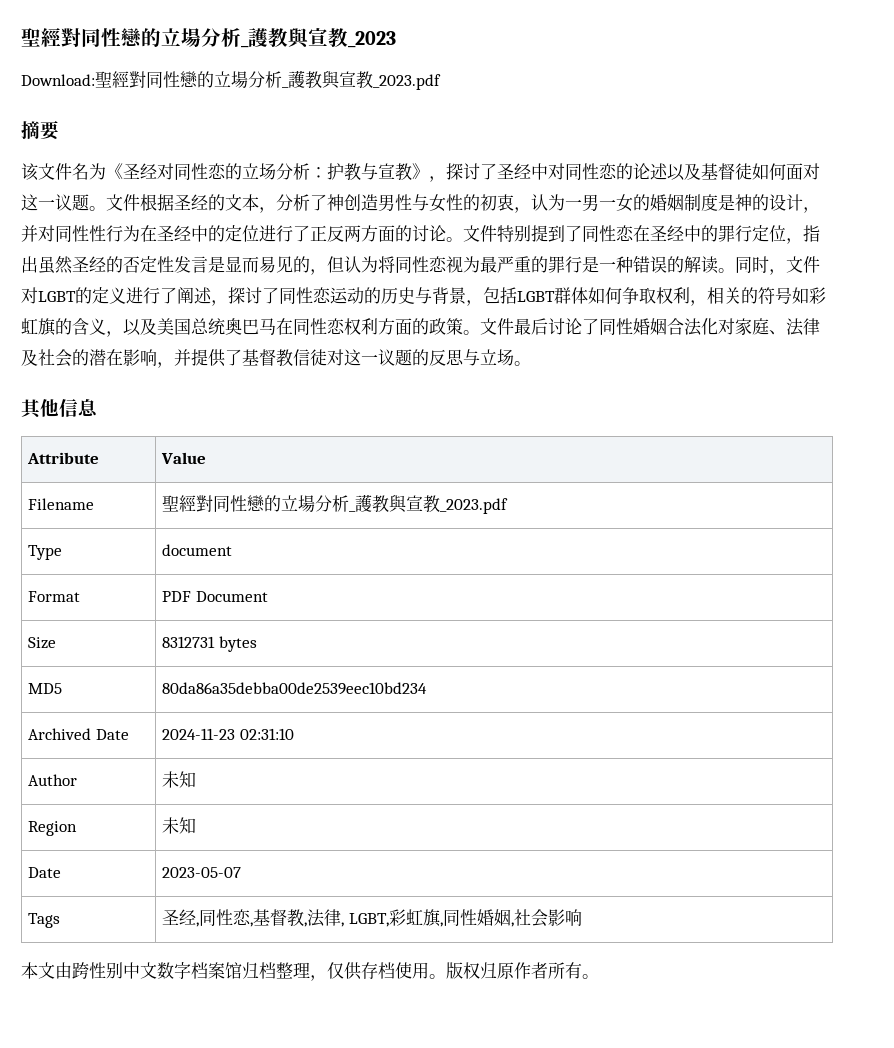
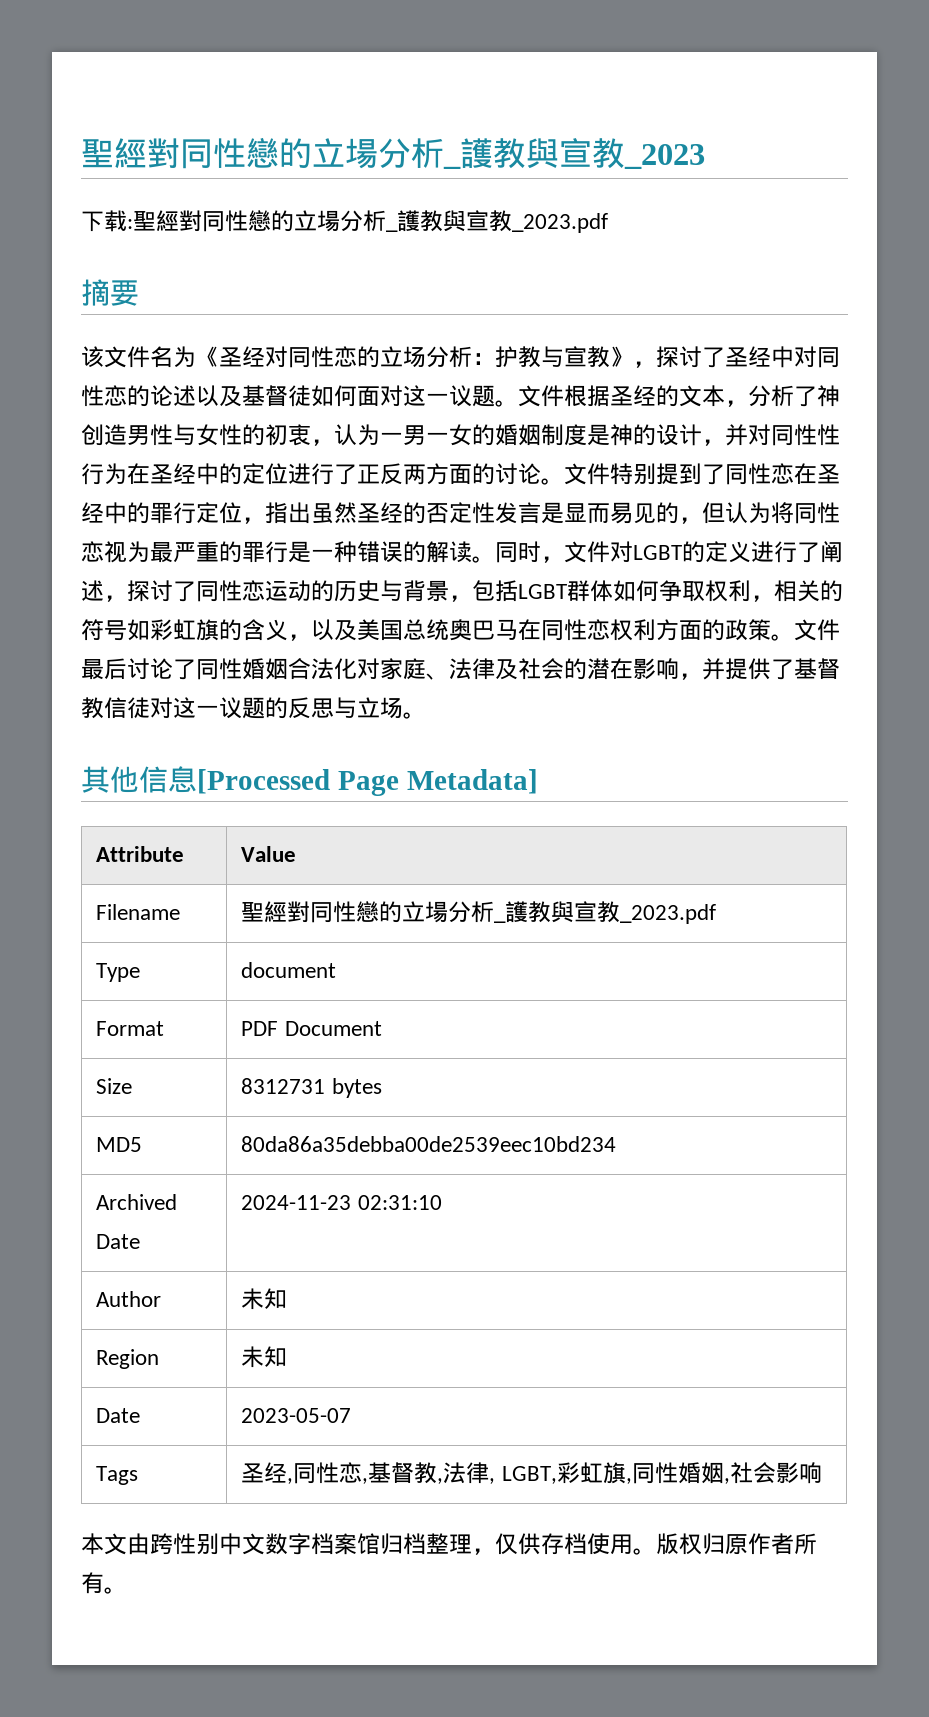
[21,74,95,86] Download: -> [81,210,133,232] 下载:
(98, 408) none -> [197,769,538,796] [Processed Page Metadata]

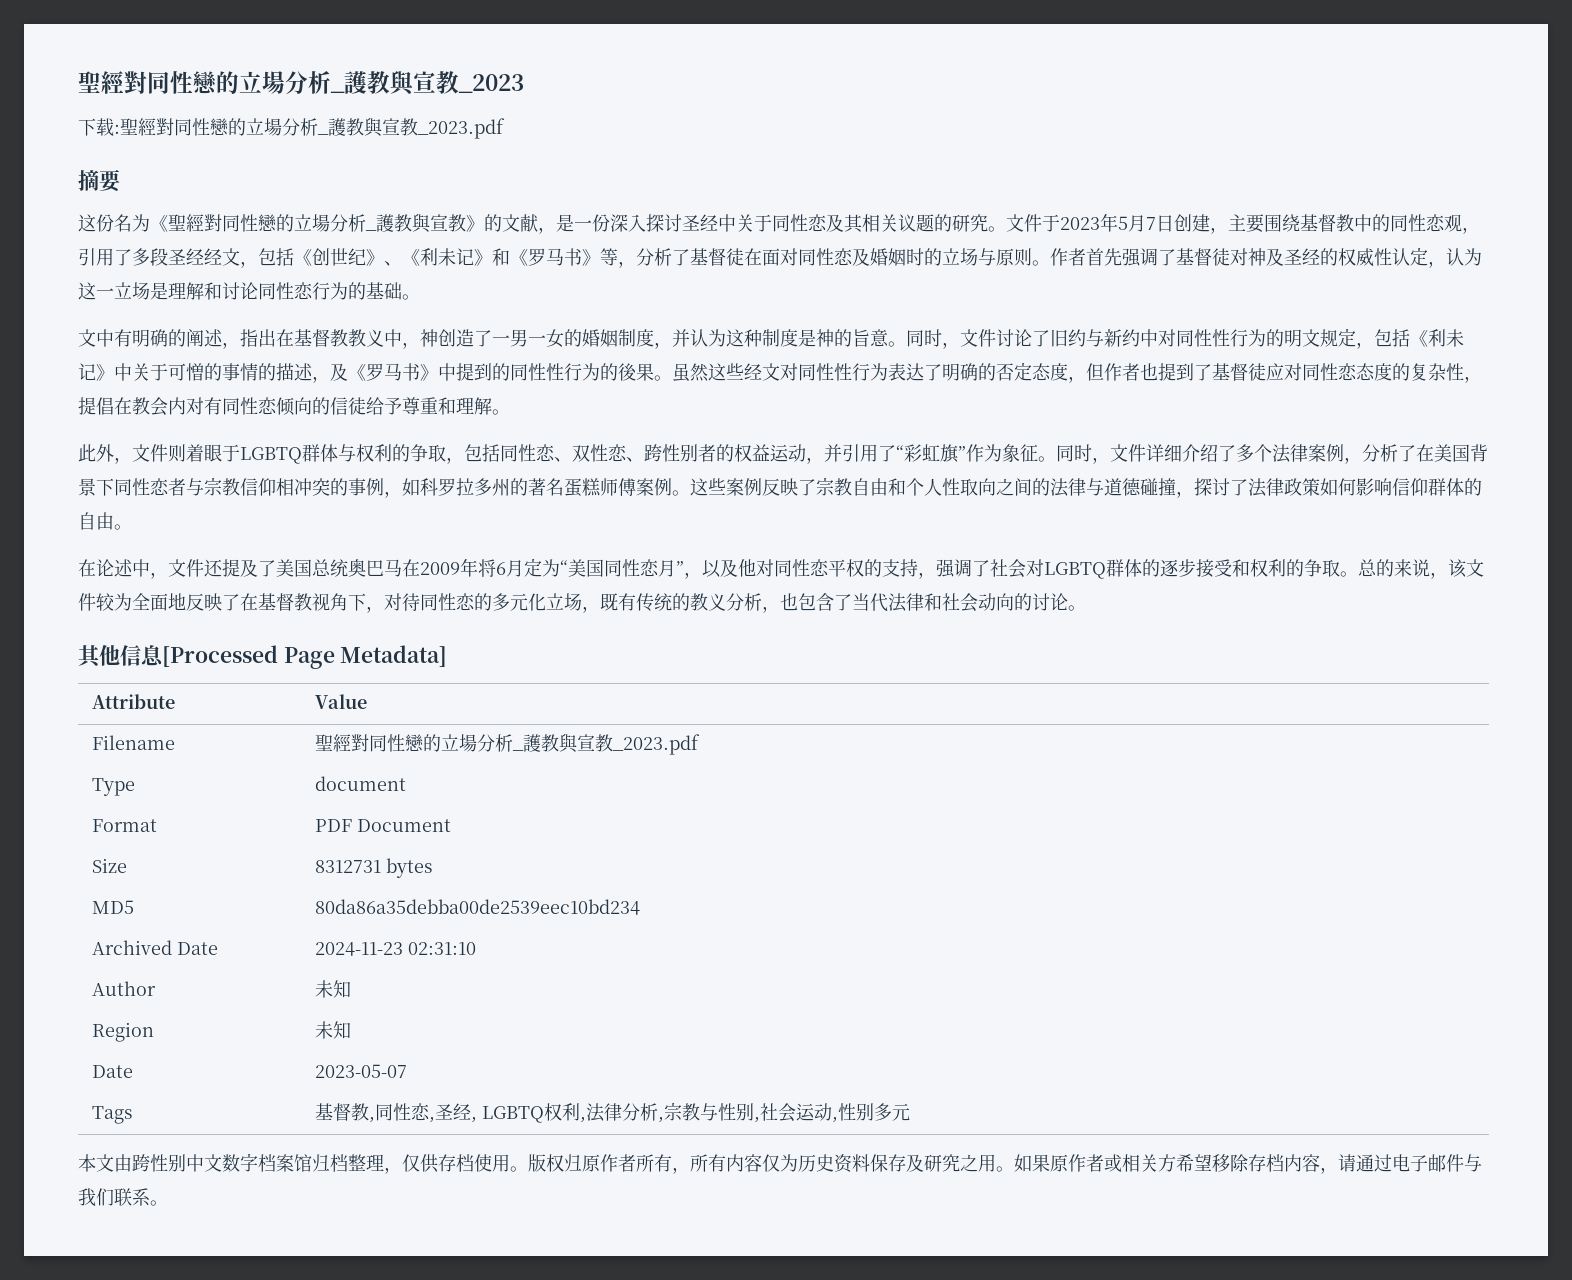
[81,346,840,368] [81,385,840,407] [81,424,380,446] 该文件名为《圣经对同性恋的立场分析：护教与宣教》，探讨了圣经中对同性恋的论述以及基督徒如何面对这一议题。文件根据圣经的文本，分析了神创造男性与女性的初衷，认为 -> [78,213,1480,234] [78,247,1482,268] [78,282,420,300] [78,329,492,349] 这份名为《聖經對同性戀的立場分析_護教與宣教》的文献，是一份深入探讨圣经中关于同性恋及其相关议题的研究。文件于2023年5月7日创建，主要围绕基督教中的同性恋观，引用了多段圣经经文，包括《创世纪》、《利未记》和《罗马书》等，分析了基督徒在面对同性恋及婚姻时的立场与原则。作者首先强调了基督徒对神及圣经的权威性认定，认为这一立场是理解和讨论同性恋行为的基础。 // 文中有明确的阐述，指出在基督教教义中，神创造了
[587,424,840,446] [81,463,840,485] [81,502,840,524] [81,541,843,563] [81,580,843,602] [81,619,840,641] [81,658,840,680] [81,697,403,719] 是神的设计，并对同性性行为在圣经中的定位进行了正反两方面的讨论。文件特别提到了同性恋在圣经中的罪行定位，指出虽然圣经的否定性发言是显而易见的，但认为将同性恋视为最严重的罪行是一种错误的解读。同时，文件对LGBT的定义进行了阐述，探讨了同性恋运动的历史与背景，包括LGBT群体如何争取权利，相关的符号如彩虹旗的含义，以及美国总统奥巴马在同性恋权利方面的政策。文件最后讨论了同性婚姻合法化对家庭、法律及社会的潜在影响，并提供了基督教信徒对这一议题的反思与立场 -> [654,328,1464,349] [78,362,1482,383] [78,397,510,416] [78,444,1488,464] [78,477,1482,498] [78,512,132,530] [78,558,1484,579] [78,593,1068,613] ，并认为这种制度是神的旨意。同时，文件讨论了旧约与新约中对同性性行为的明文规定，包括《利未记》中关于可憎的事情的描述，及《罗马书》中提到的同性性行为的後果。虽然这些经文对同性性行为表达了明确的否定态度，但作者也提到了基督徒应对同性恋态度的复杂性，提倡在教会内对有同性恋倾向的信徒给予尊重和理解。 // 此外，文件则着眼于LGBTQ群体与权利的争取，包括同性恋、双性恋、跨性别者的权益运动，并引用了“彩虹旗”作为象征。同时，文件详细介绍了多个法律案例，分析了在美国背景下同性恋者与宗教信仰相冲突的事例，如科罗拉多州的著名蛋糕师傅案例。这些案例反映了宗教自由和个人性取向之间的法律与道德碰撞，探讨了法律政策如何影响信仰群体的自由。 // 在论述中，文件还提及了美国总统奥巴马在2009年将6月定为“美国同性恋月”，以及他对同性恋平权的支持，强调了社会对LGBTQ群体的逐步接受和权利的争取。总的来说，该文件较为全面地反映了在基督教视角下，对待同性恋的多元化立场，既有传统的教义分析，也包含了当代法律和社会动向的讨论
[241,1462,288,1483] 圣经 -> [315,1103,370,1121] 基督教
[368,1462,822,1484] 基督教,法律, LGBT,彩虹旗,同性婚姻,社会影响 -> [435,1102,911,1123] 圣经, LGBTQ权利,法律分析,宗教与性别,社会运动,性别多元
(104, 1583) none -> [672,1154,1482,1174] [78,1188,150,1206] ，所有内容仅为历史资料保存及研究之用。如果原作者或相关方希望移除存档内容，请通过电子邮件与我们联系

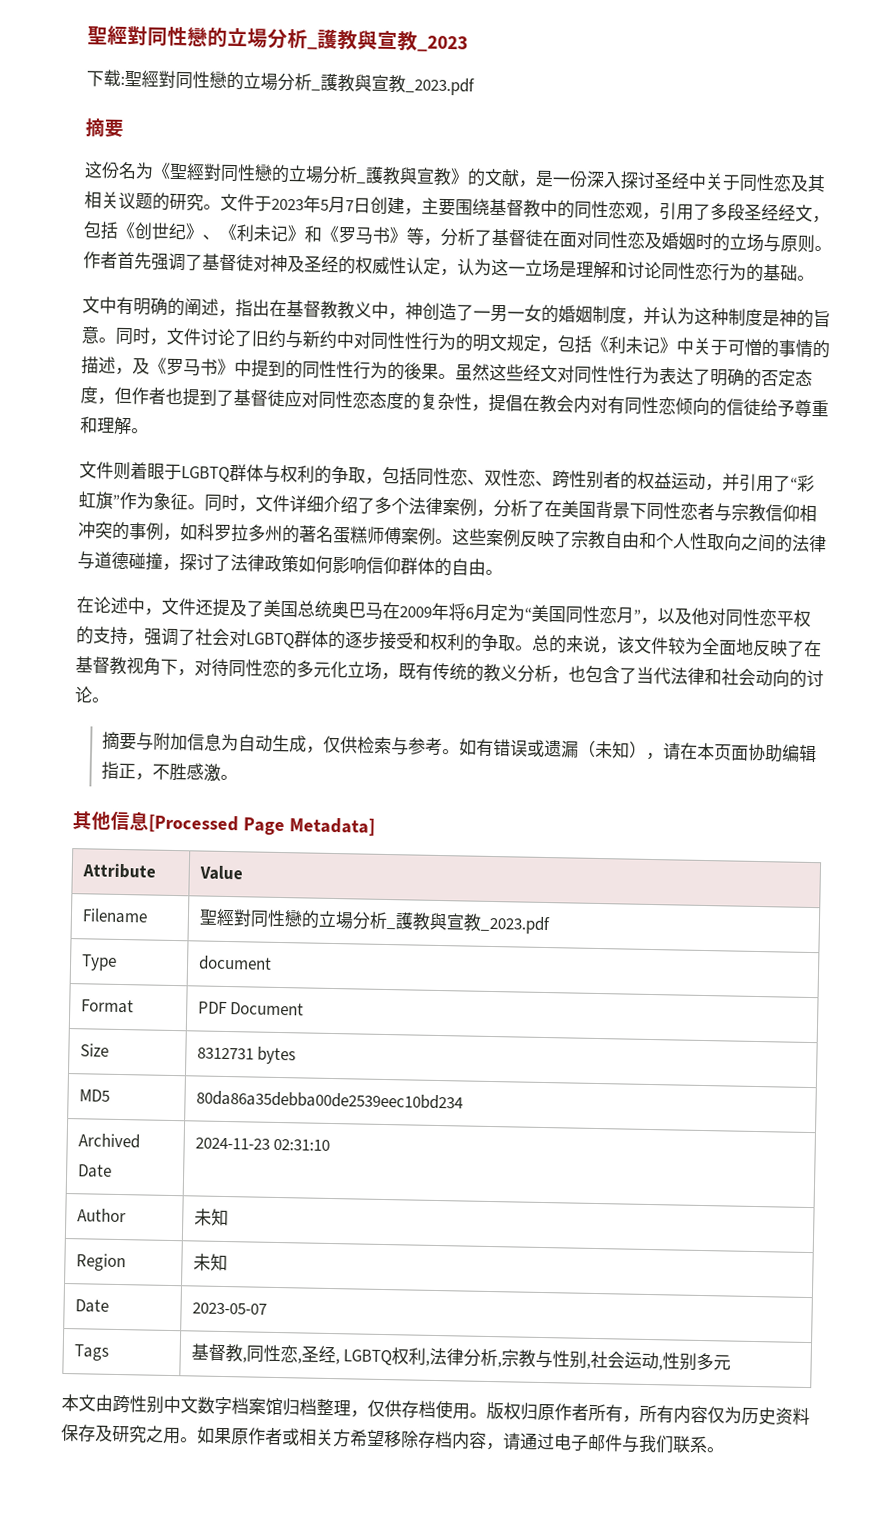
[78,444,132,464] 此外， -> (149, 431) none
(1086, 608) none -> [101,731,817,763] [100,761,238,782] // 摘要与附加信息为自动生成，仅供检索与参考。如有错误或遗漏（未知），请在本页面协助编辑指正，不胜感激。

